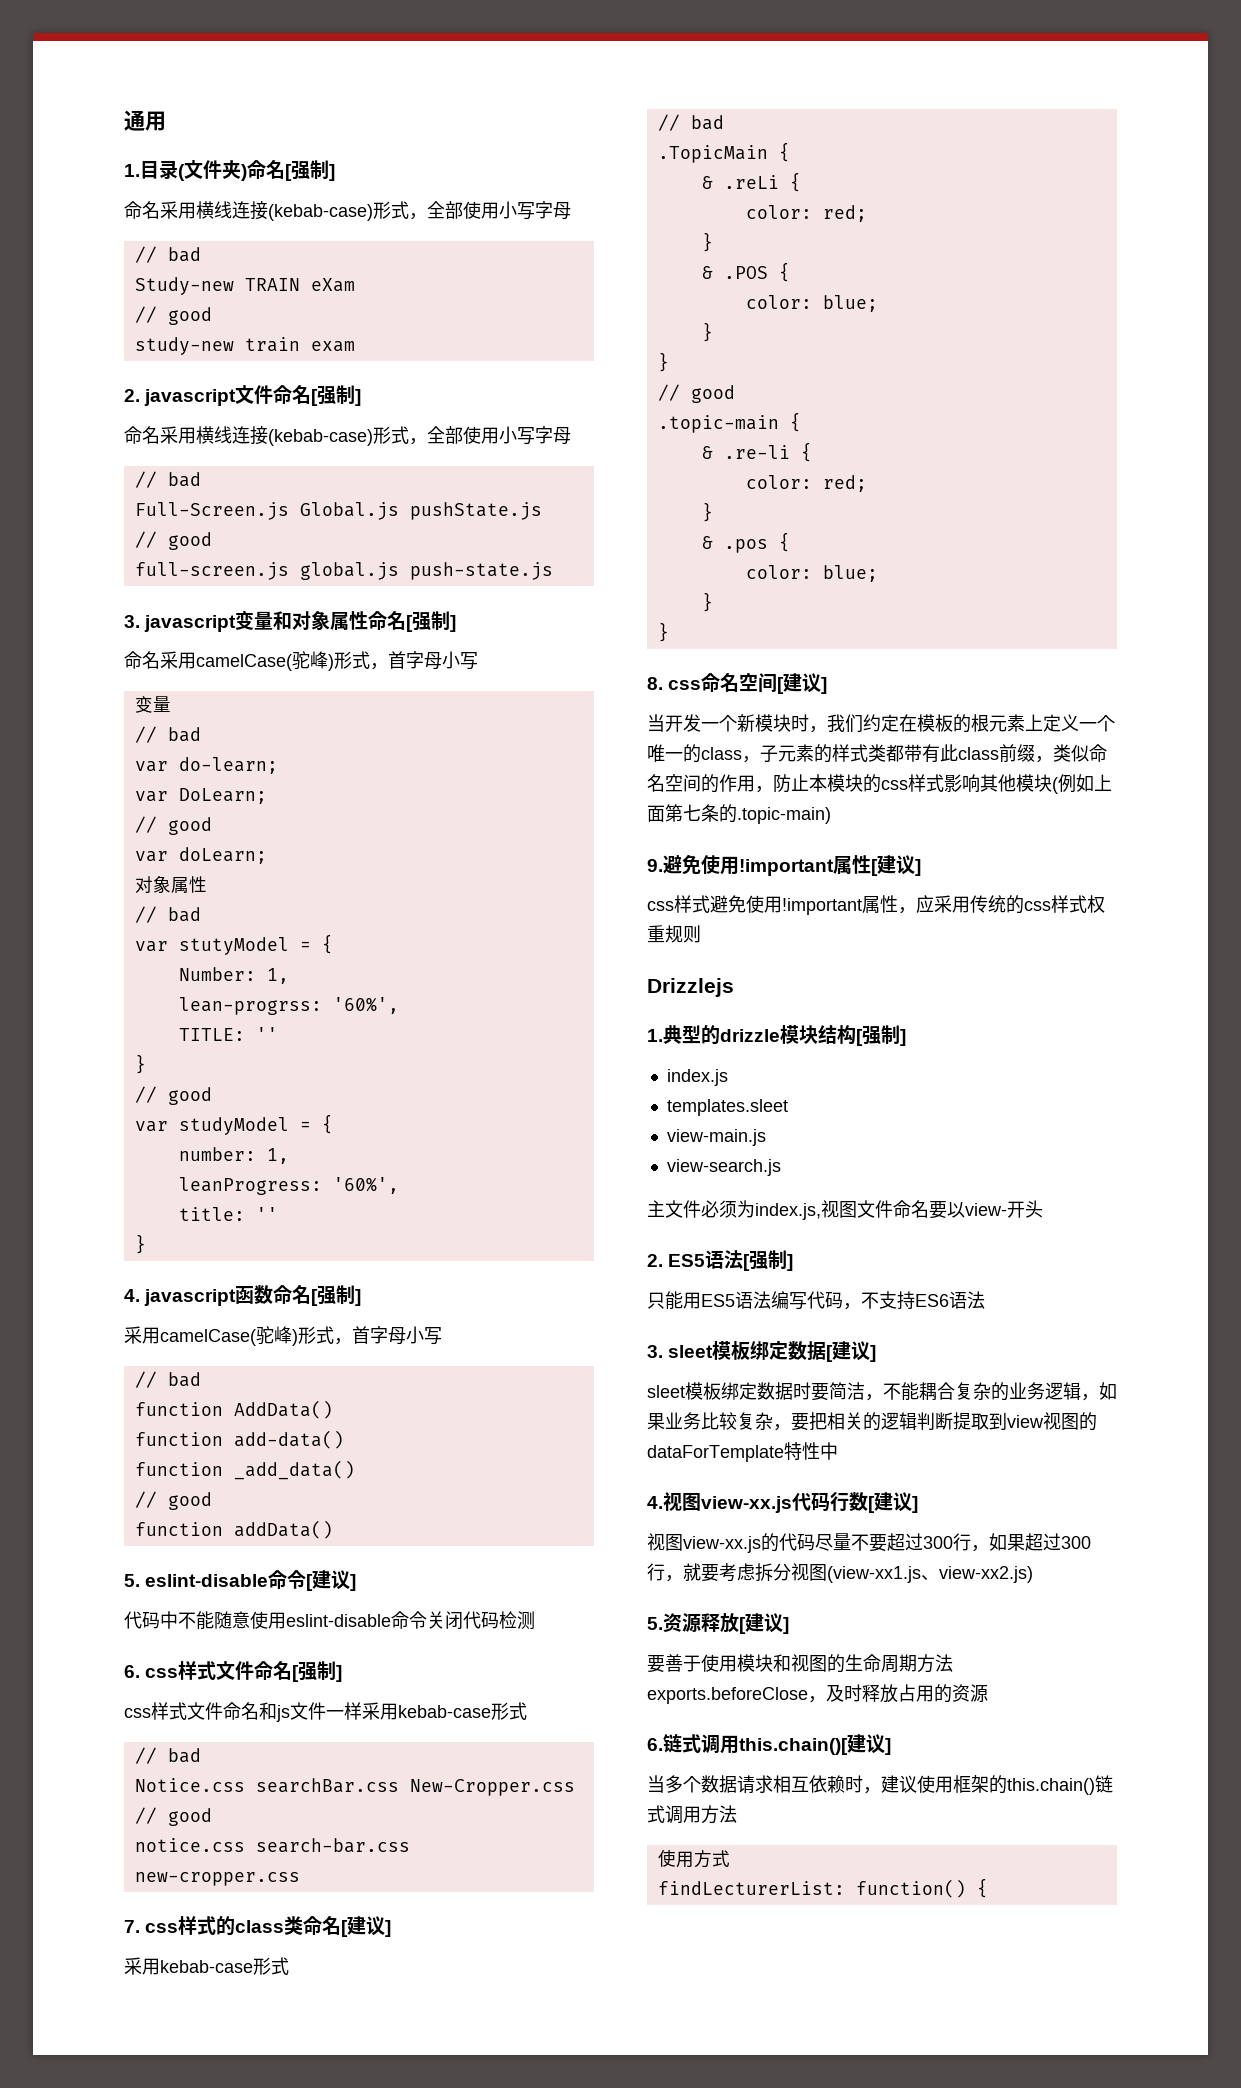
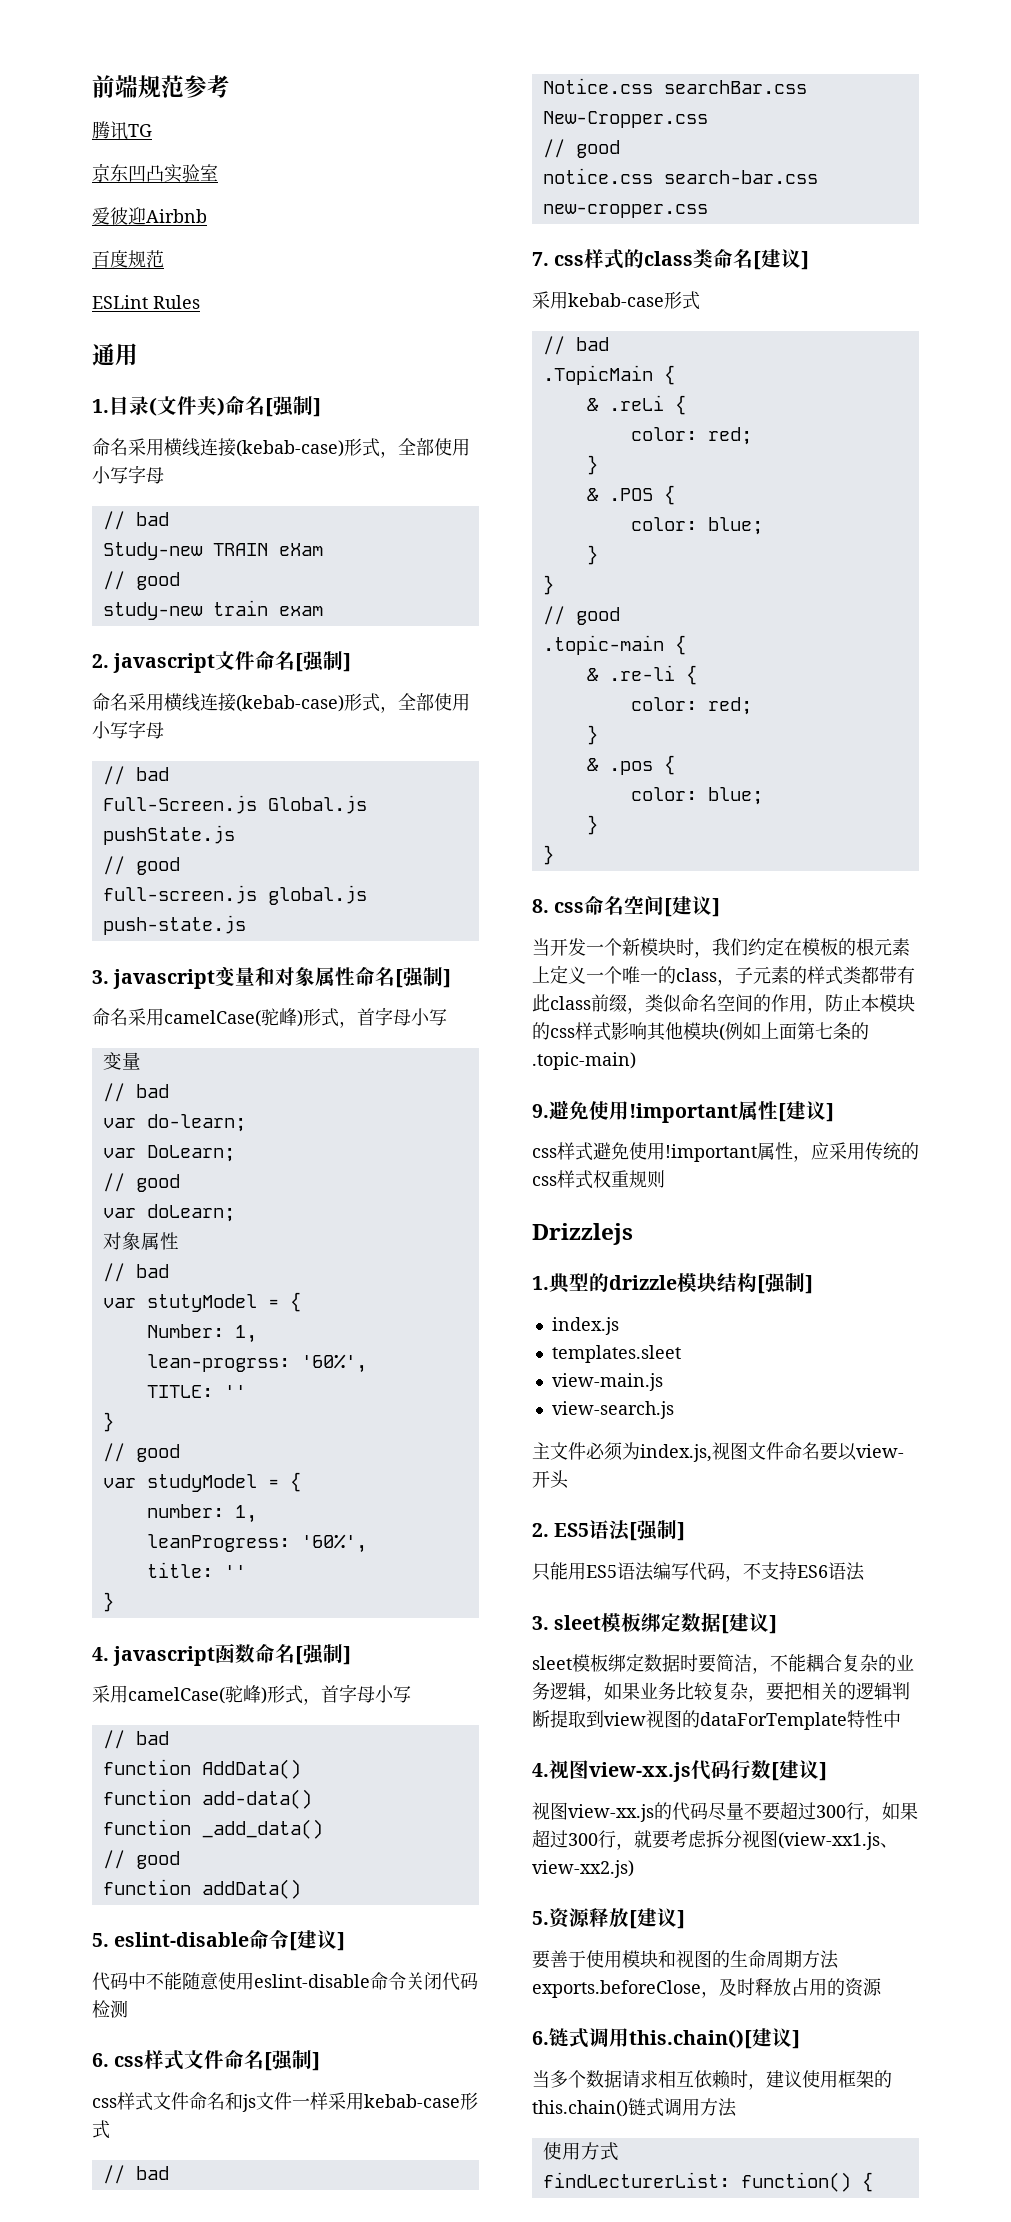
(124, 120) none -> [92,75,230,98] [92,121,152,140] [92,164,218,183] [92,207,207,225] [92,250,164,268] [92,295,200,309] 前端规范参考 // 腾讯TG // 京东凹凸实验室 // 爱彼迎Airbnb // 百度规范 // ESLint Rules //

